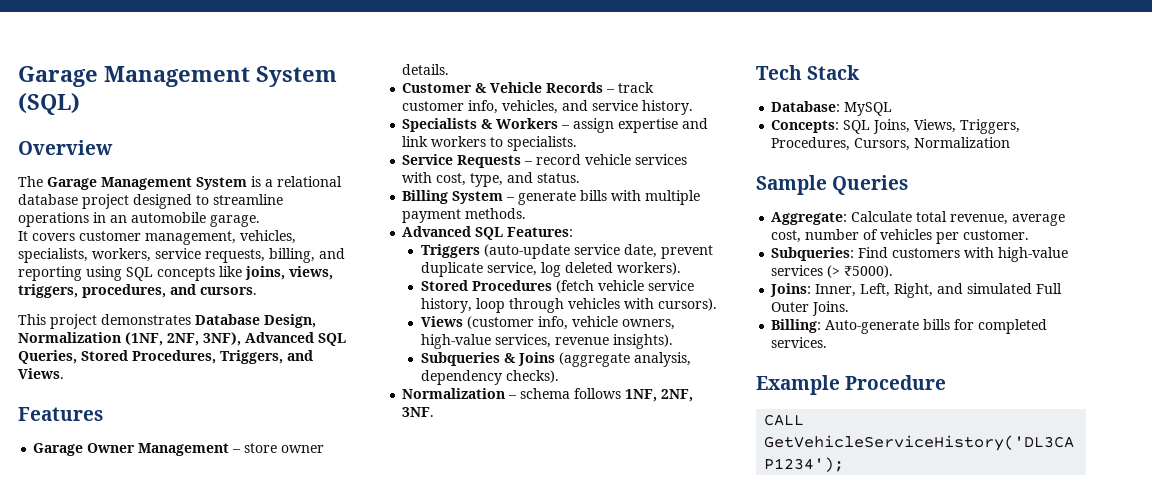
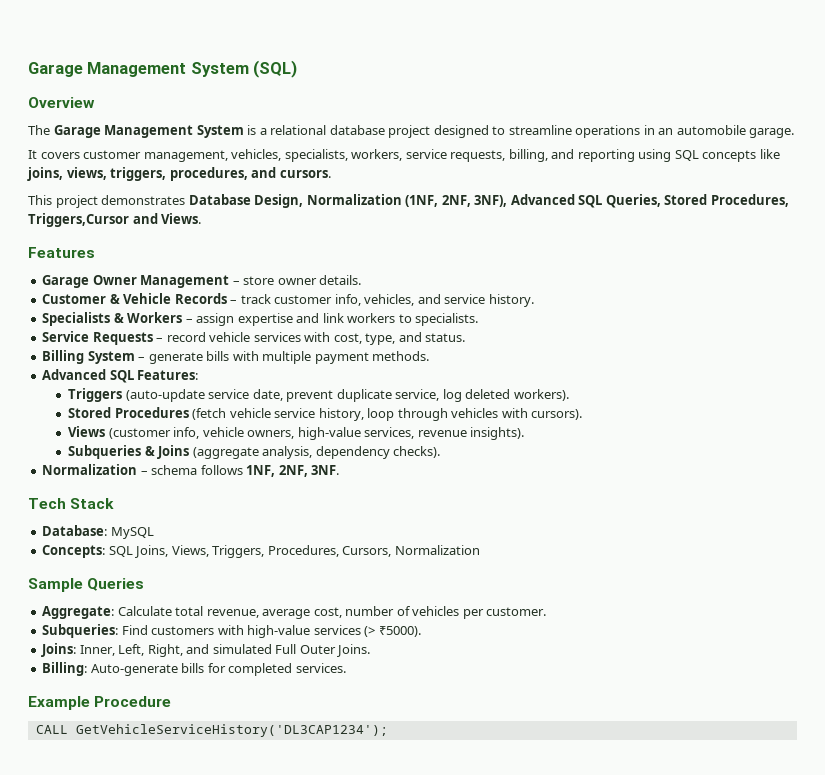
[220,350,283,364] Triggers, -> [28,213,129,227] Triggers,Cursor

